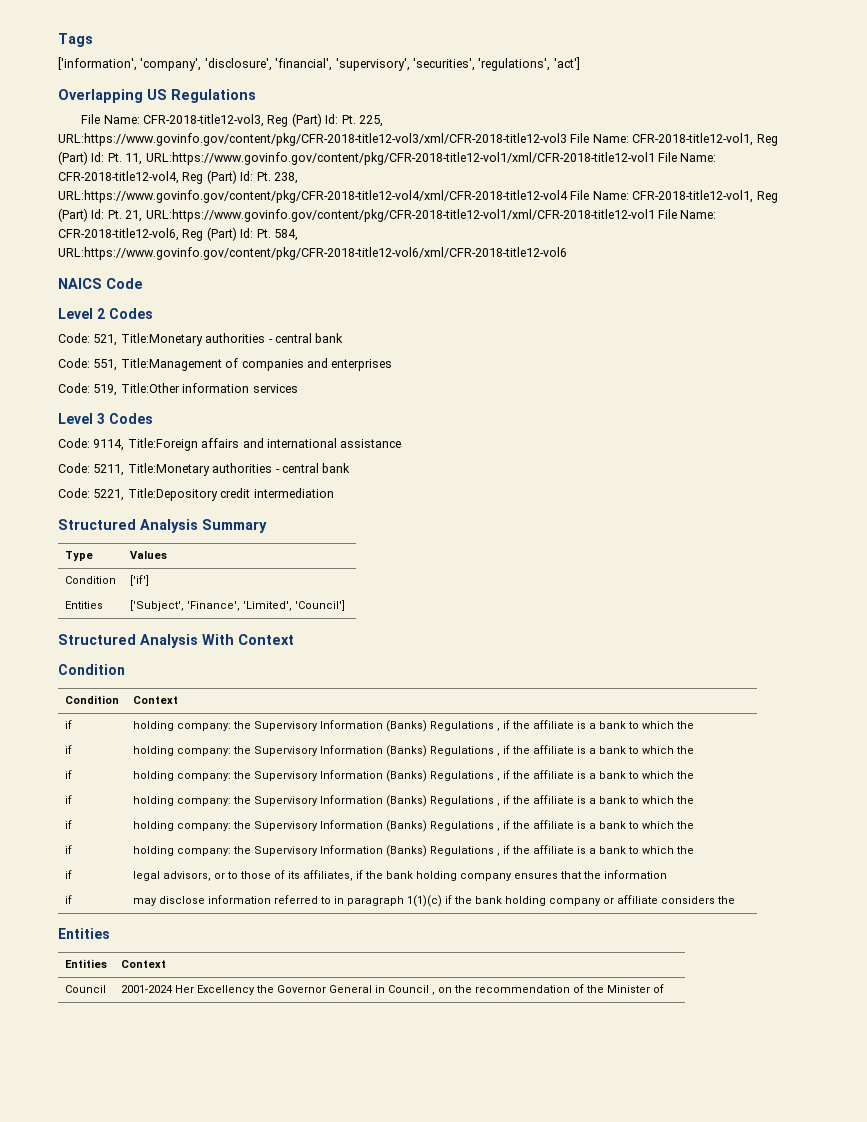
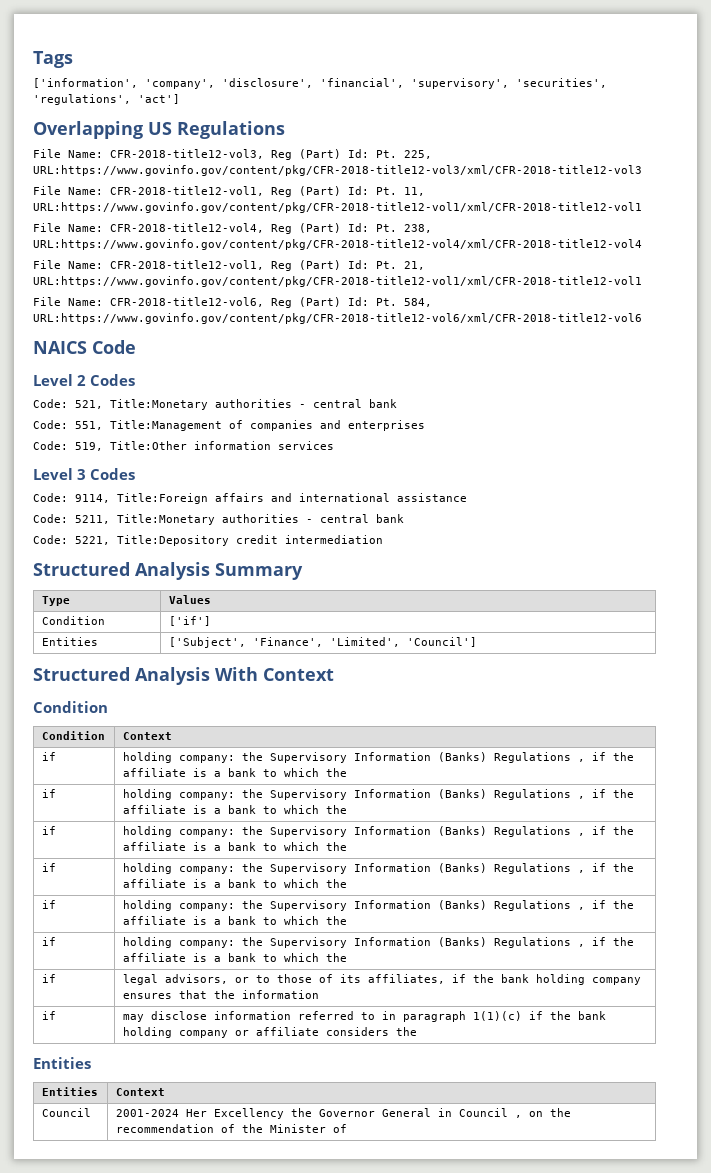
(567, 139) none -> (642, 170) //
(655, 158) none -> (642, 207) //
(568, 196) none -> (642, 244) //
(655, 215) none -> (642, 281) //

